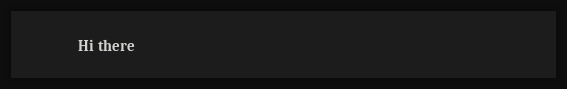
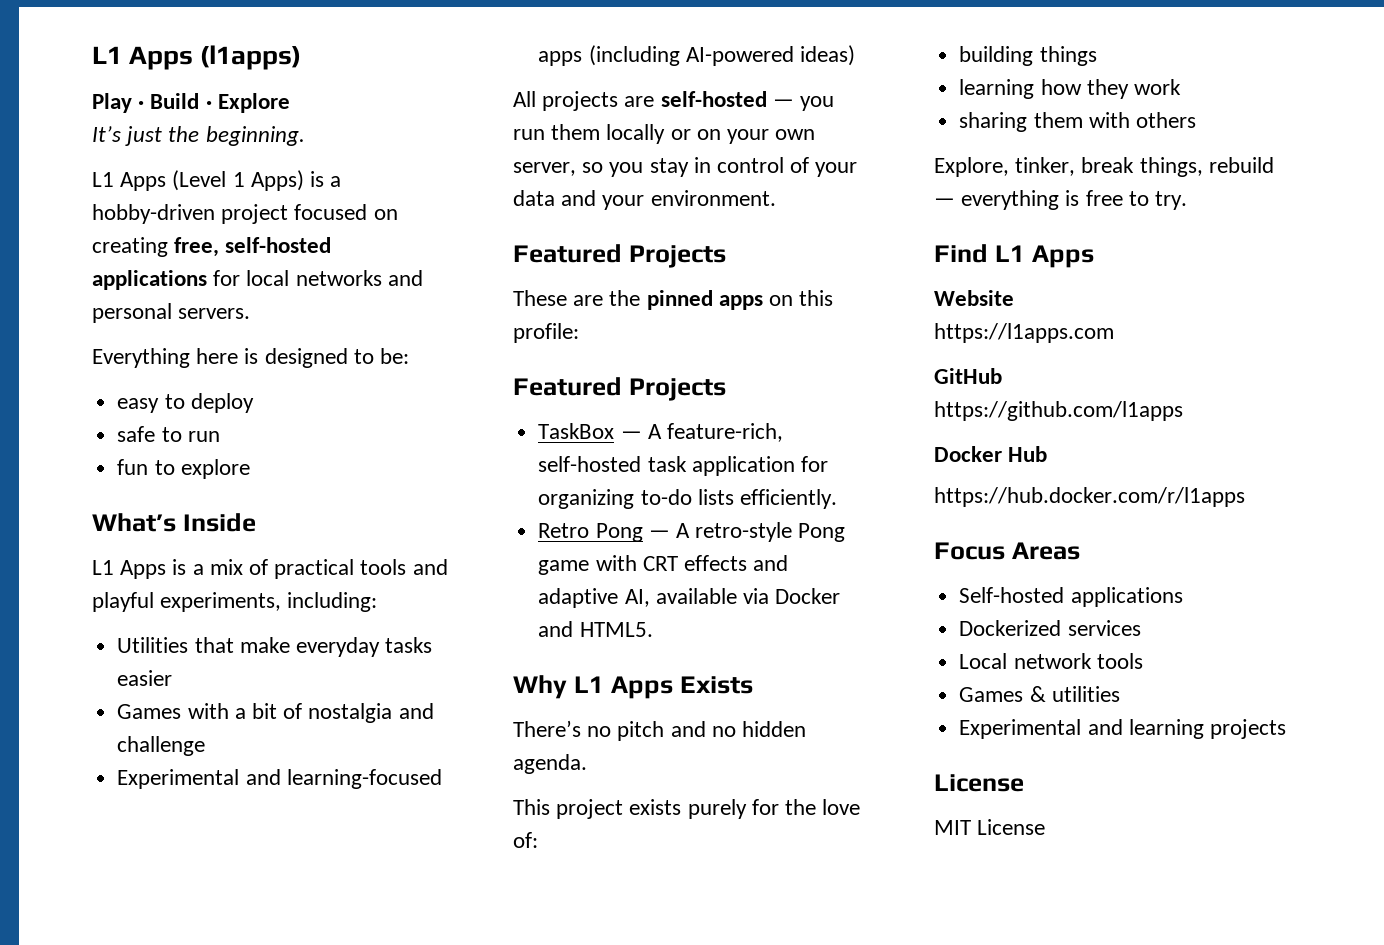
[78,39,135,51] Hi there -> [92,45,302,70] [92,93,290,113] [92,126,305,146] [92,170,342,191] [92,204,398,224] [92,237,332,257] [92,270,423,290] [92,303,251,323] [92,348,410,368] [117,393,254,413] [117,426,220,442] [117,459,250,479] [92,513,256,532] [92,559,448,579] [92,592,378,612] [117,637,433,657] [117,670,173,686] [117,703,434,723] [117,736,206,756] [117,769,442,789] [538,45,855,66] [513,91,835,111] [513,124,816,144] [513,157,858,177] [513,190,776,210] [513,244,726,268] [513,290,834,310] [513,323,579,343] [513,377,726,401] [538,423,783,442] [538,456,828,476] [538,489,837,509] [538,522,846,542] [538,555,789,575] [538,588,841,608] [538,621,653,637] [513,675,753,699] [513,720,807,741] [513,754,587,774] [513,799,861,819] [513,832,538,848] [959,46,1097,66] [959,79,1181,99] [959,112,1196,132] [934,157,1274,177] [934,190,1188,210] [934,244,1094,268] [934,290,1014,306] [934,323,1114,343] [934,368,1002,384] [934,401,1183,421] [934,446,1048,462] [934,487,1245,507] [934,542,1080,560] [959,587,1183,607] [959,620,1141,636] [959,653,1143,669] [959,686,1120,702] [959,719,1286,739] [934,774,1024,792] [934,819,1046,835] L1 Apps (l1apps) // Play · Build · Explore // It’s just the beginning. // L1 Apps (Level 1 Apps) is a hobby-driven project focused on creating free, self-hosted applications for local networks and personal servers. // Everything here is designed to be: // easy to deploy // safe to run // fun to explore // What’s Inside // L1 Apps is a mix of practical tools and playful experiments, including: // Utilities that make everyday tasks easier // Games with a bit of nostalgia and challenge // Experimental and learning-focused apps (including AI-powered ideas) // All projects are self-hosted — you run them locally or on your own server, so you stay in control of your data and your environment. // Featured Projects // These are the pinned apps on this profile: // Featured Projects // TaskBox — A feature-rich, self-hosted task application for organizing to-do lists efficiently. // Retro Pong — A retro-style Pong game with CRT effects and adaptive AI, available via Docker and HTML5. // Why L1 Apps Exists // There’s no pitch and no hidden agenda. // This project exists purely for the love of: // building things // learning how they work // sharing them with others // Explore, tinker, break things, rebuild — everything is free to try. // Find L1 Apps // Website // https://l1apps.com // GitHub // https://github.com/l1apps // Docker Hub // https://hub.docker.com/r/l1apps // Focus Areas // Self-hosted applications // Dockerized services // Local network tools // Games & utilities // Experimental and learning projects // License // MIT License

